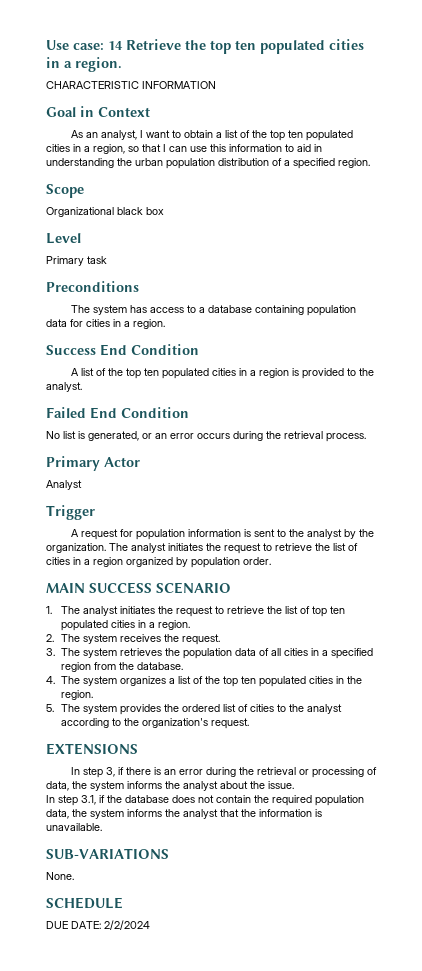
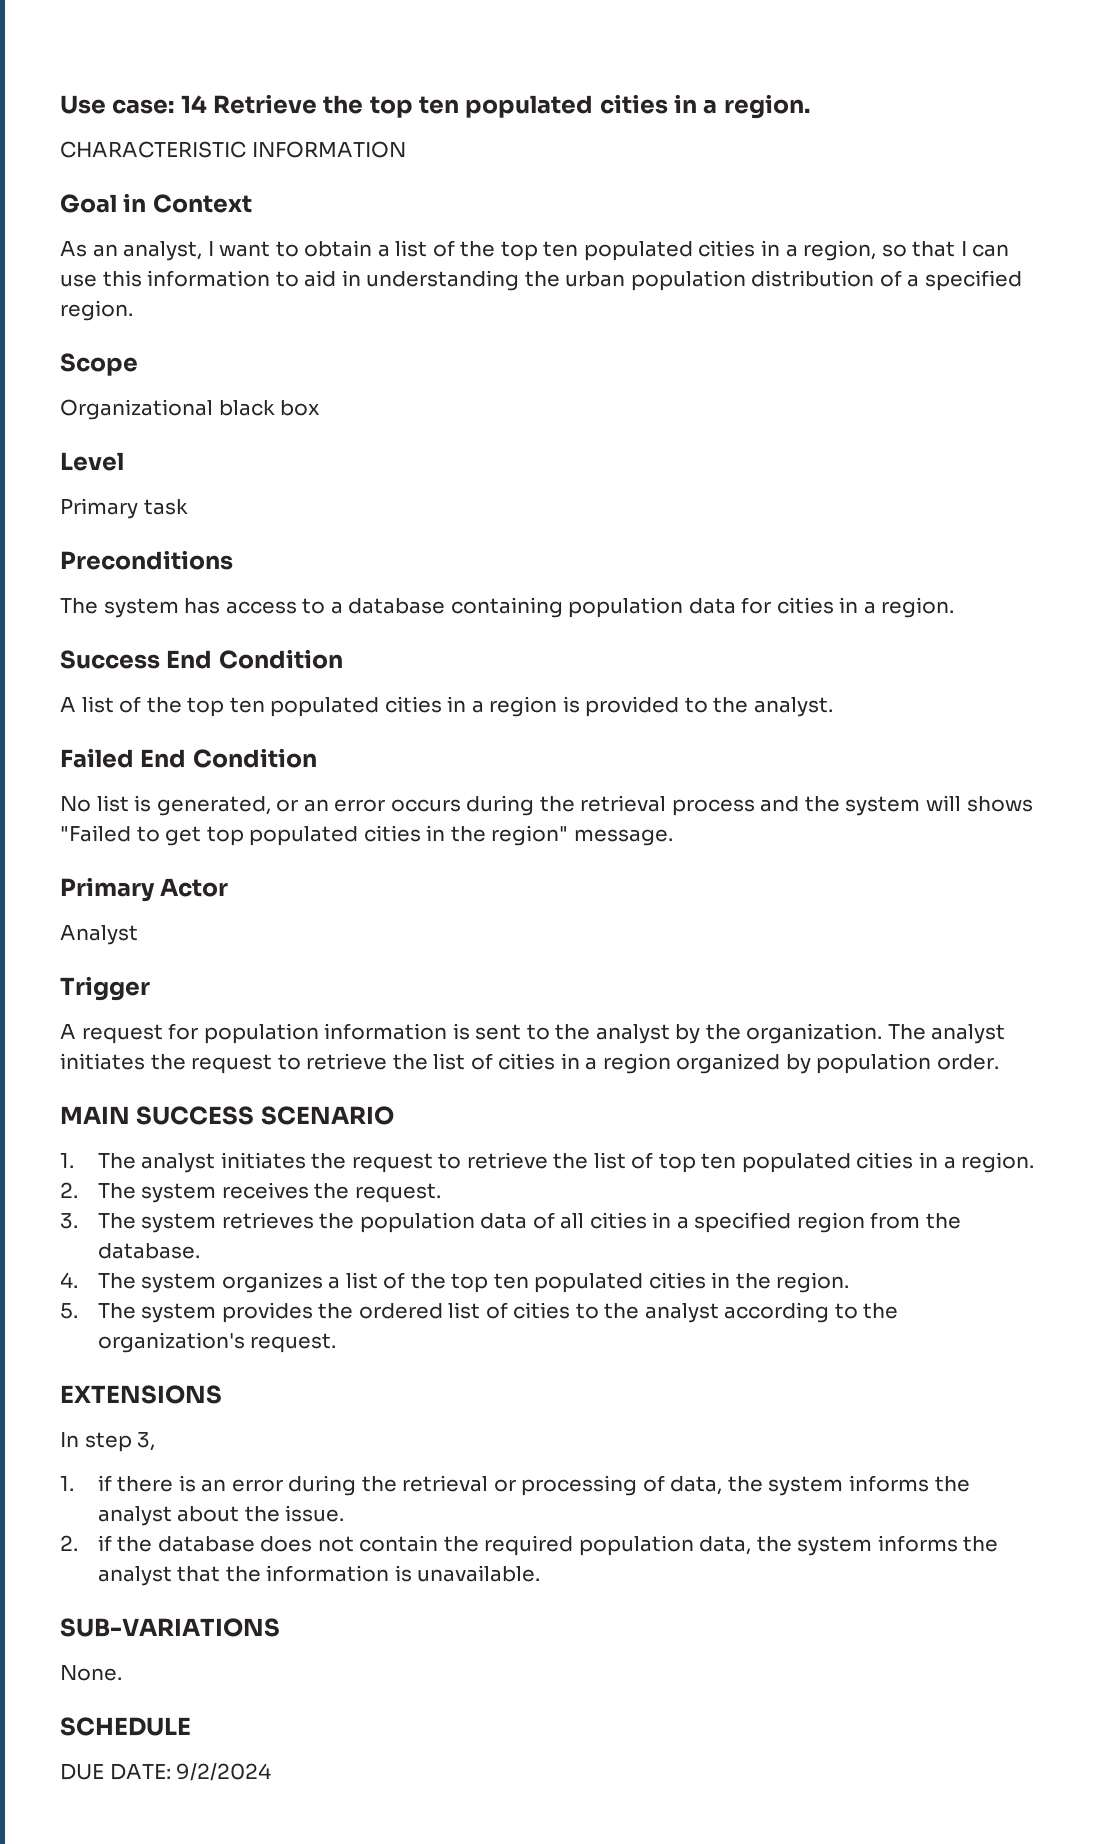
[326,433,366,442] process. -> [671,795,1033,816] [60,825,673,846] process and the system will shows "Failed to get top populated cities in the region" message.
(115, 772) none -> [60,1476,74,1491] // 1.
[46,795,96,806] In step 3.1, -> [60,1535,78,1551] 2.
[104,920,150,930] 2/2/2024 -> [176,1763,272,1781] 9/2/2024

